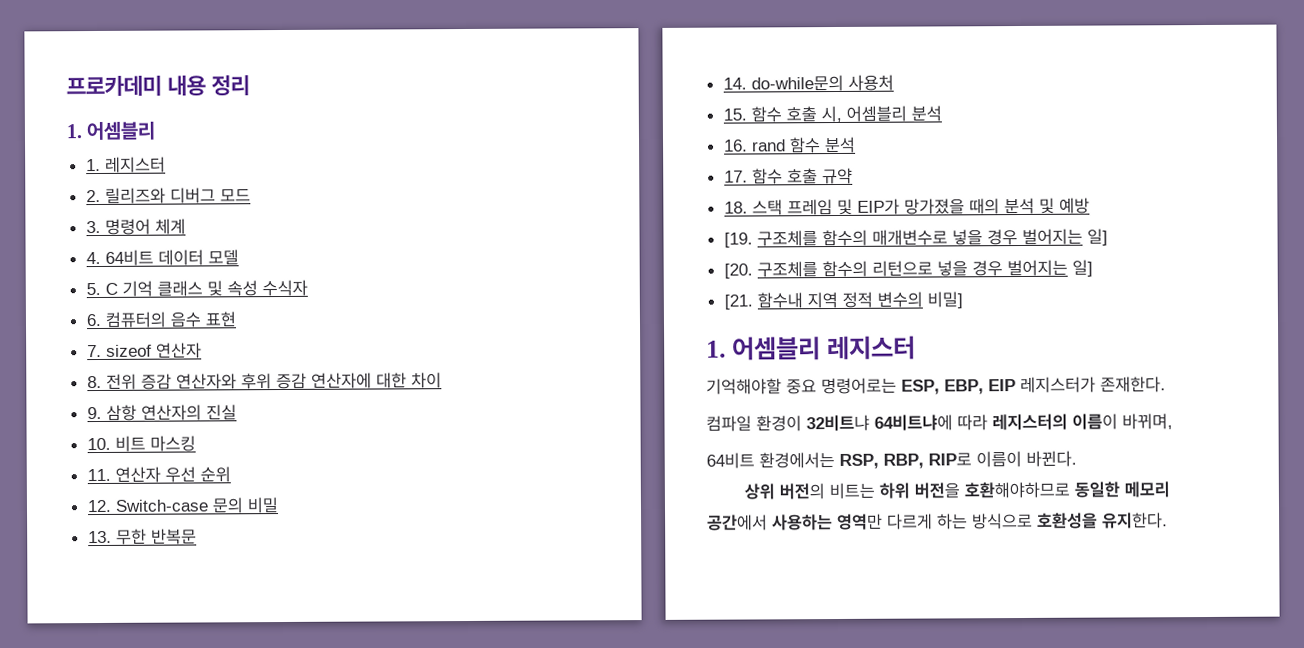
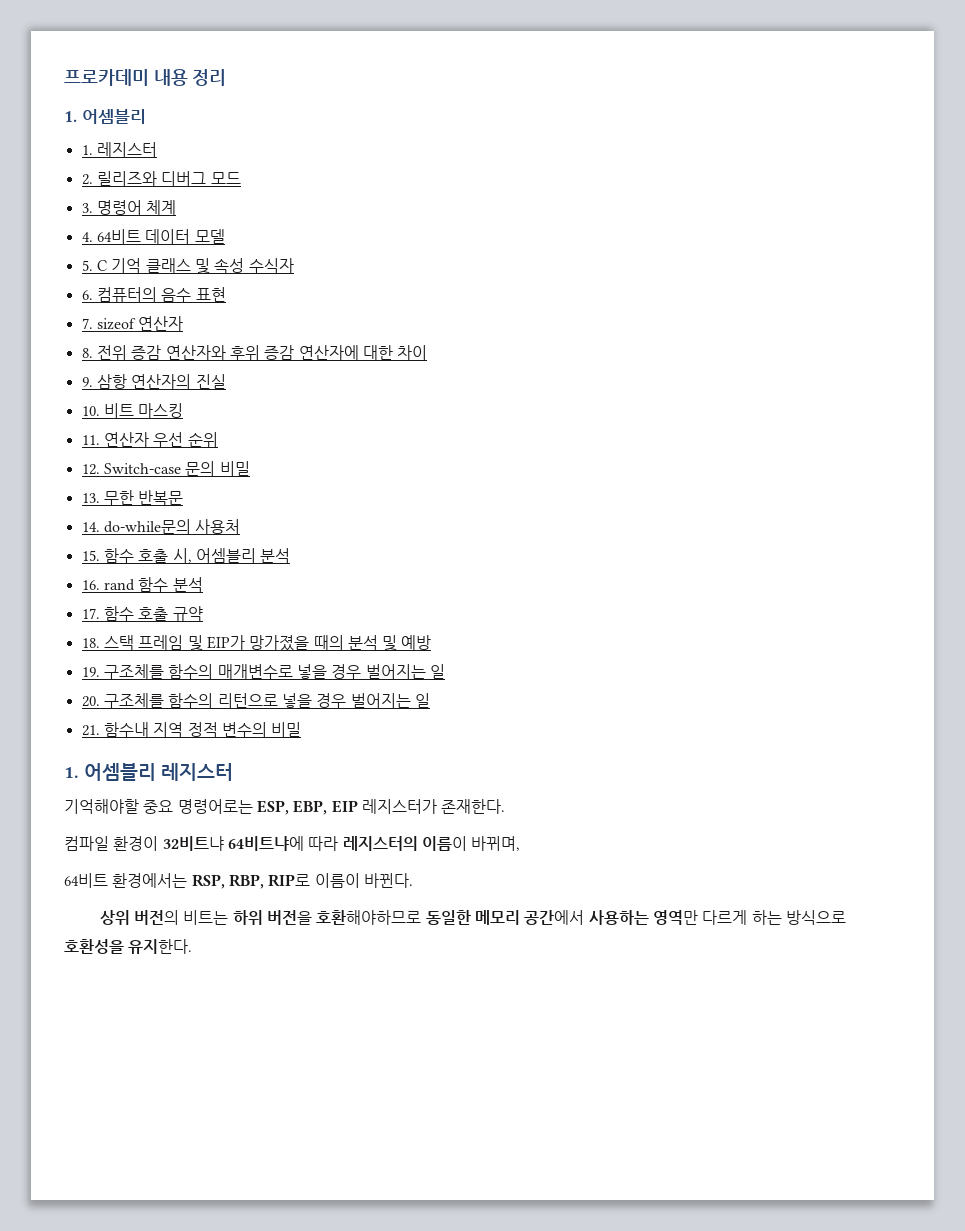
[723,232,753,248] [19. -> [81,667,100,677] 19.
[1086,228,1108,246] [723,263,753,279] 일] // [20. -> [429,664,445,679] [81,696,100,707] 일 // 20.
[1071,259,1093,277] [723,294,753,310] 일] // [21. -> [414,693,430,708] [81,725,100,736] 일 // 21.
[926,291,963,309] 비밀] -> [271,722,302,737] 비밀

